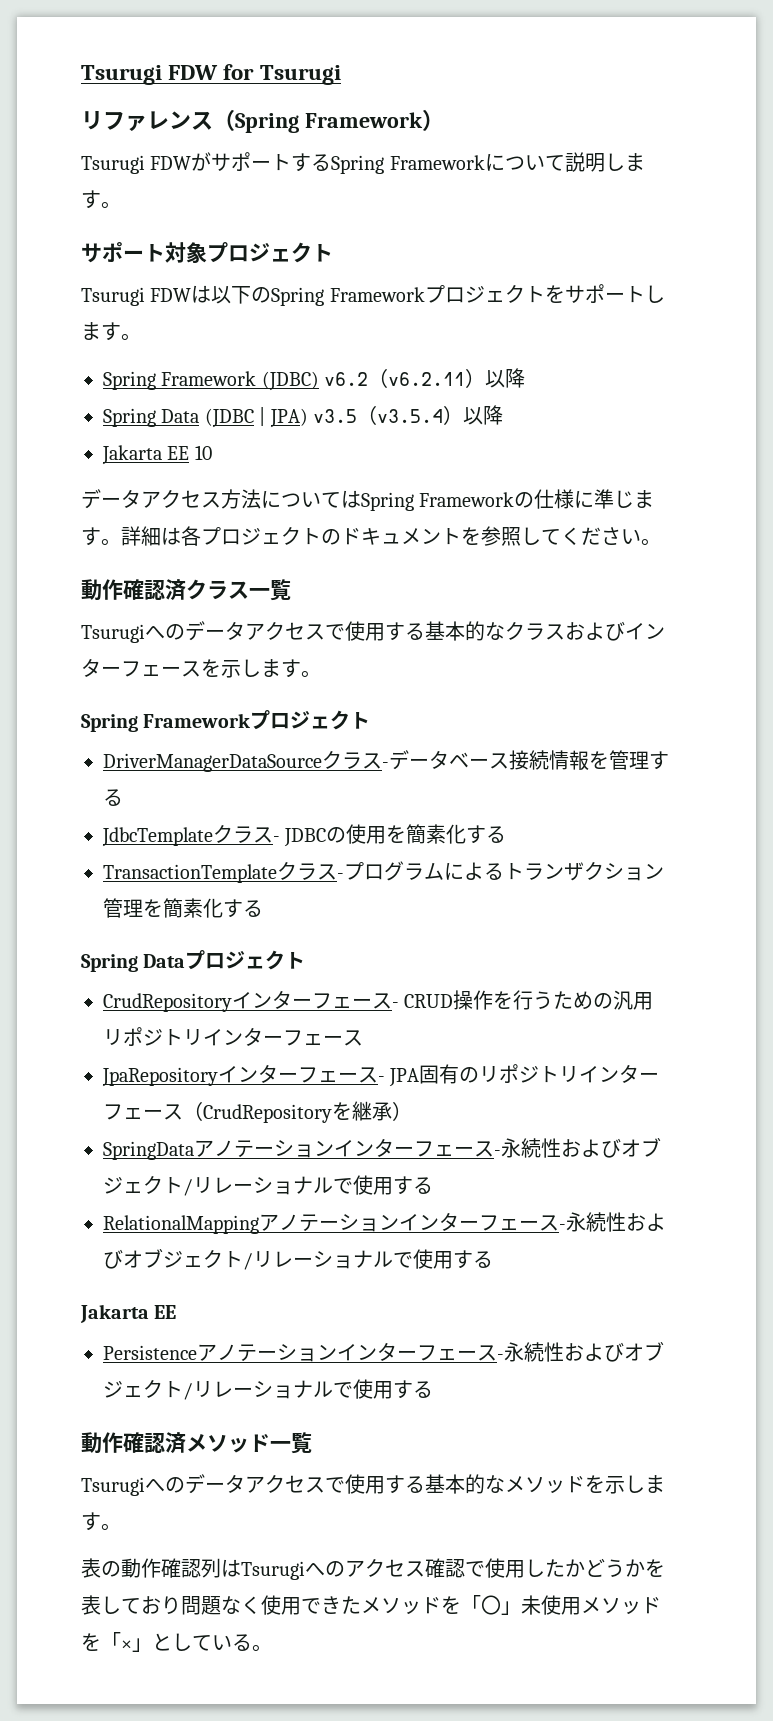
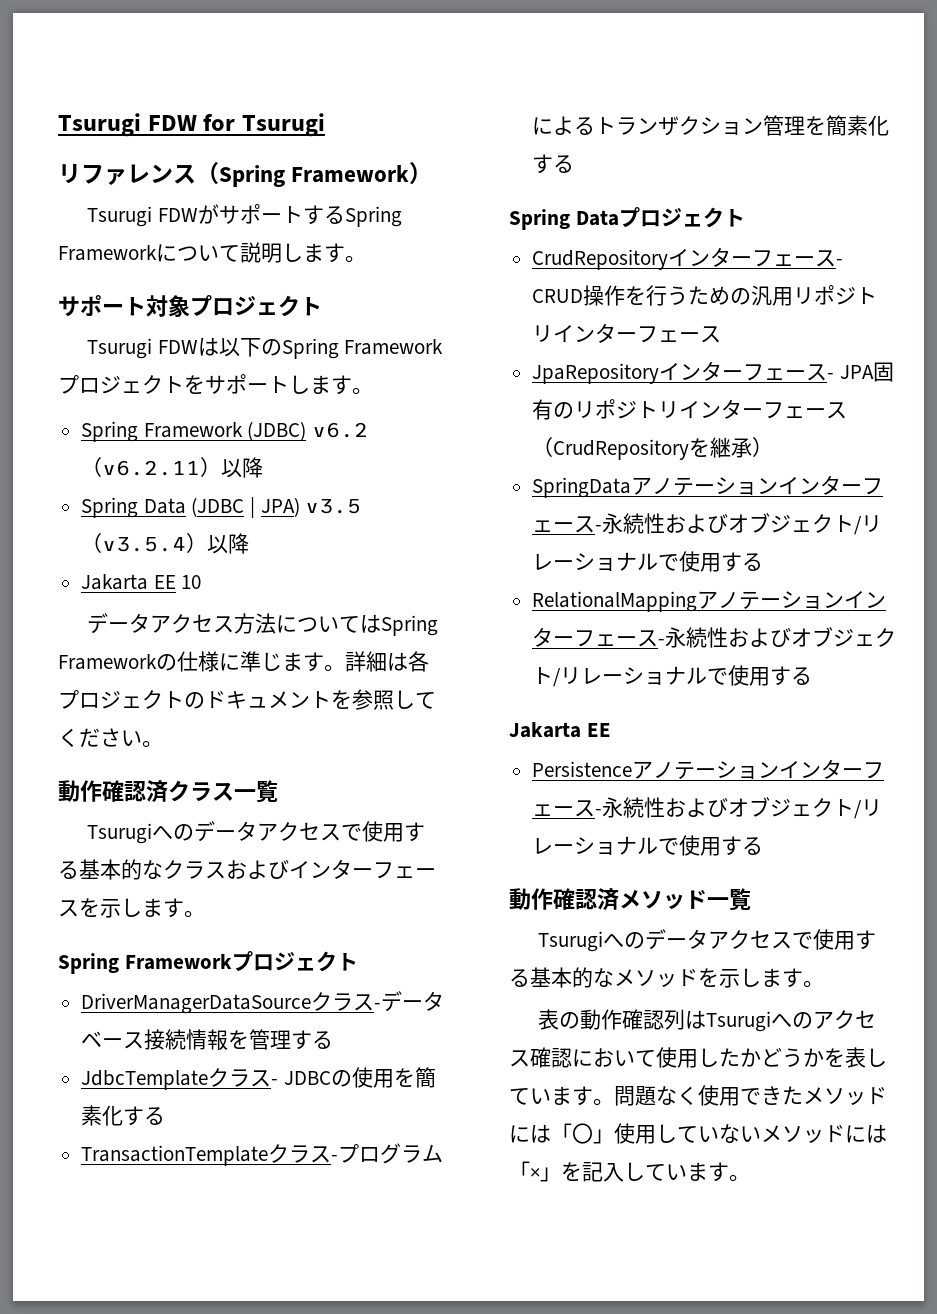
[465,1561,485,1577] で -> [572,1048,656,1067] において
[141,1596,181,1615] おり -> [530,1086,614,1106] います。
[441,1595,661,1615] [81,1633,101,1651] を「〇」未使用メソッドを -> [509,1123,887,1144] には「〇」使用していないメソッドには
[152,1633,252,1651] としている -> [561,1162,729,1182] を記入しています

